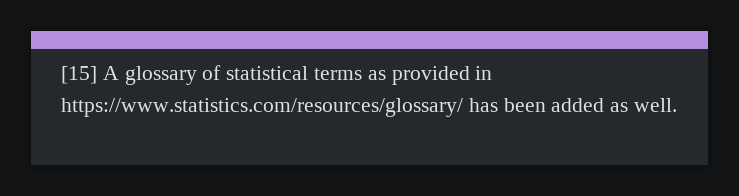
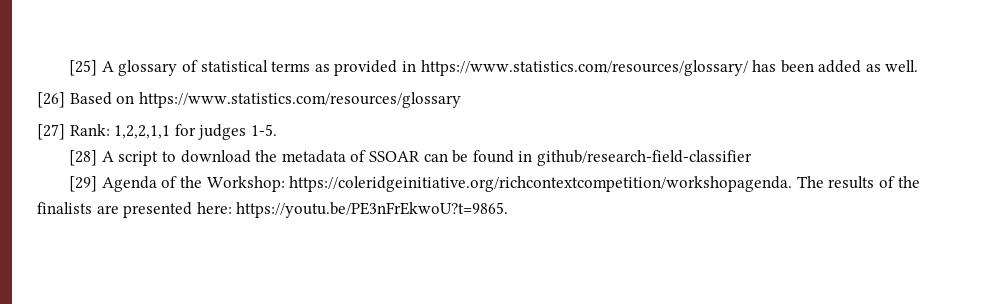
[61,66,97,84] [15] -> [69,60,98,76] [25]
(678, 105) none -> [37,92,461,108] [37,124,277,140] [69,150,752,166] [69,176,920,192] [37,202,509,218] // [26] Based on https://www.statistics.com/resources/glossary // [27] Rank: 1,2,2,1,1 for judges 1-5. // [28] A script to download the metadata of SSOAR can be found in github/research-field-classifier // [29] Agenda of the Workshop: https://coleridgeinitiative.org/richcontextcompetition/workshopagenda. The results of the finalists are presented here: https://youtu.be/PE3nFrEkwoU?t=9865.

